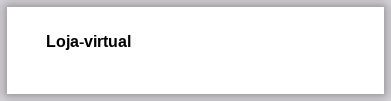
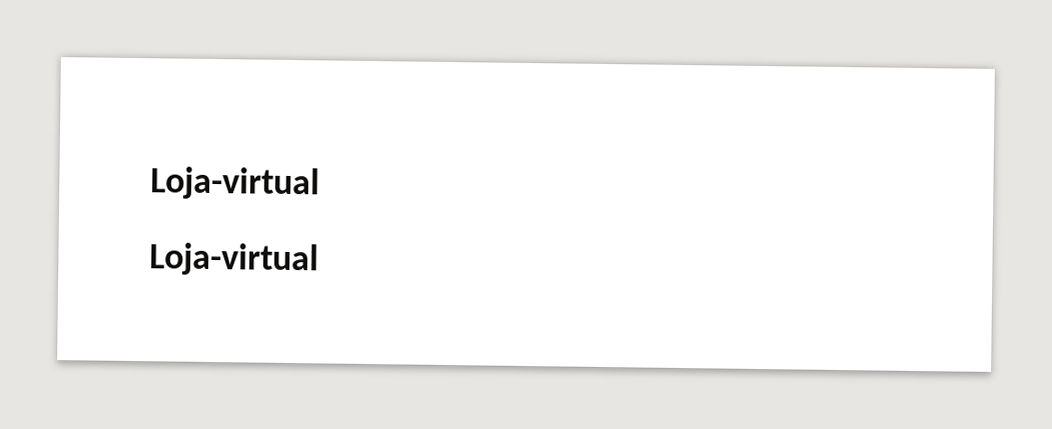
[46,35,131,50] Loja-virtual -> [150,166,320,201] [149,242,319,277] Loja-virtual // Loja-virtual

